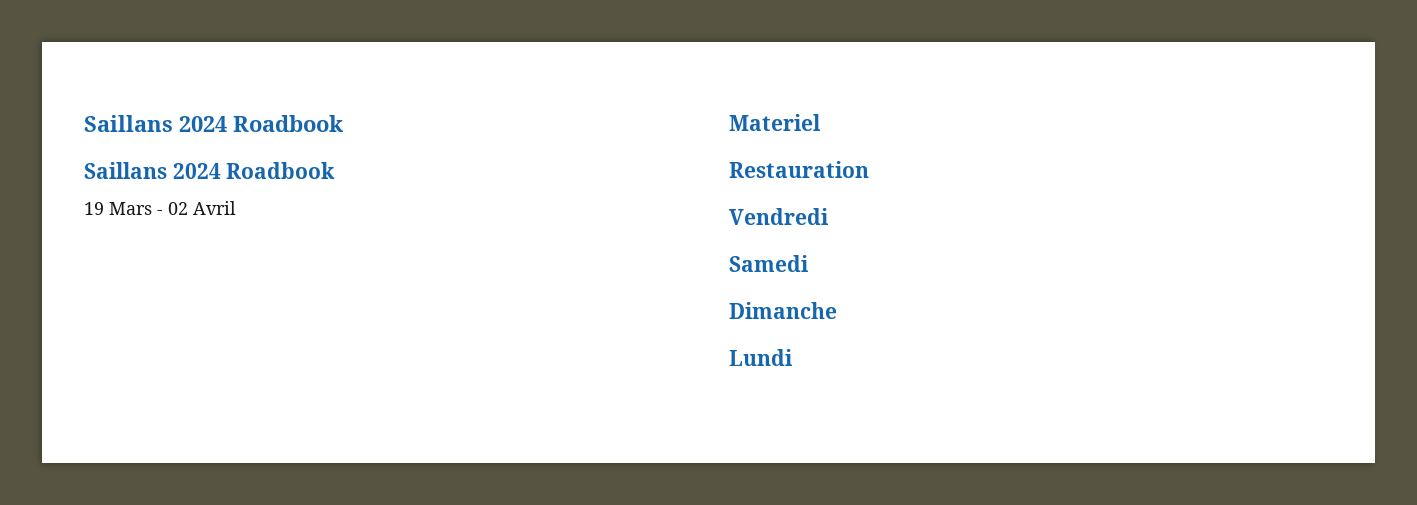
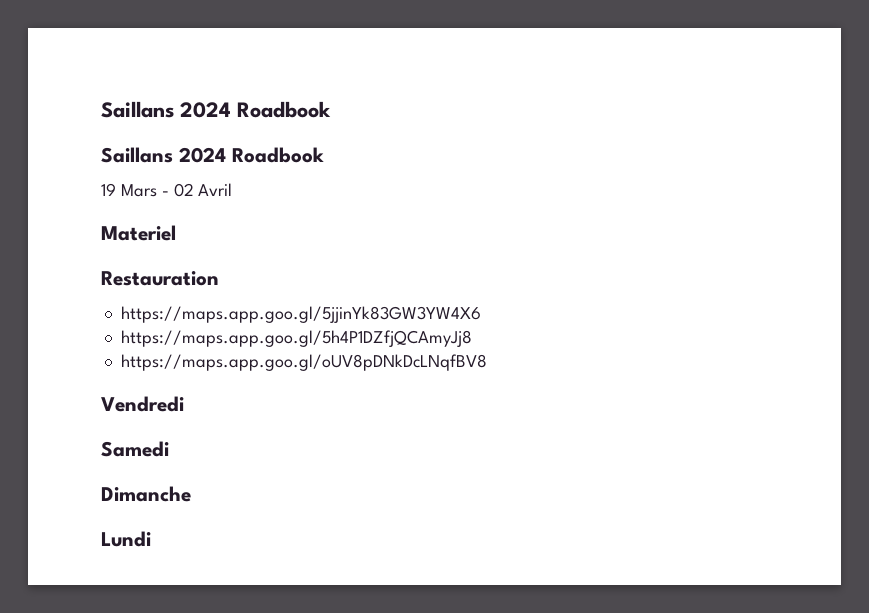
(869, 169) none -> [120,306,481,323] [120,330,472,347] [120,354,487,371] // https://maps.app.goo.gl/5jjinYk83GW3YW4X6 // https://maps.app.goo.gl/5h4P1DZfjQCAmyJj8 // https://maps.app.goo.gl/oUV8pDNkDcLNqfBV8

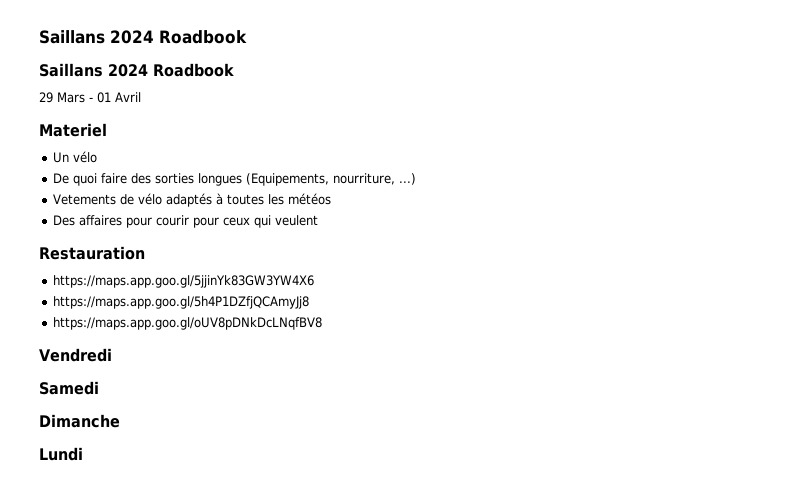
[101,183,116,196] 19 -> [39,92,53,103] 29
[173,183,194,197] 02 -> [97,92,111,103] 01
(176, 233) none -> [52,151,97,163] [52,173,416,186] [52,193,331,207] [52,215,318,228] // Un vélo // De quoi faire des sorties longues (Equipements, nourriture, ...) // Vetements de vélo adaptés à toutes les météos // Des affaires pour courir pour ceux qui veulent

